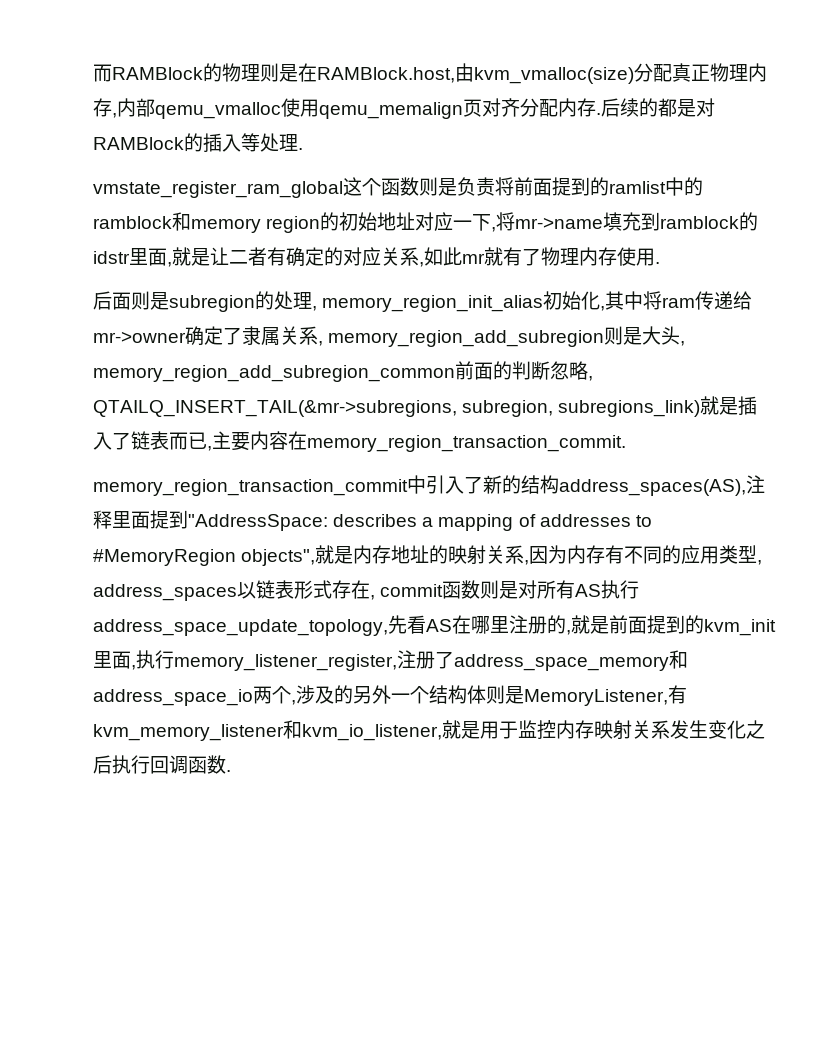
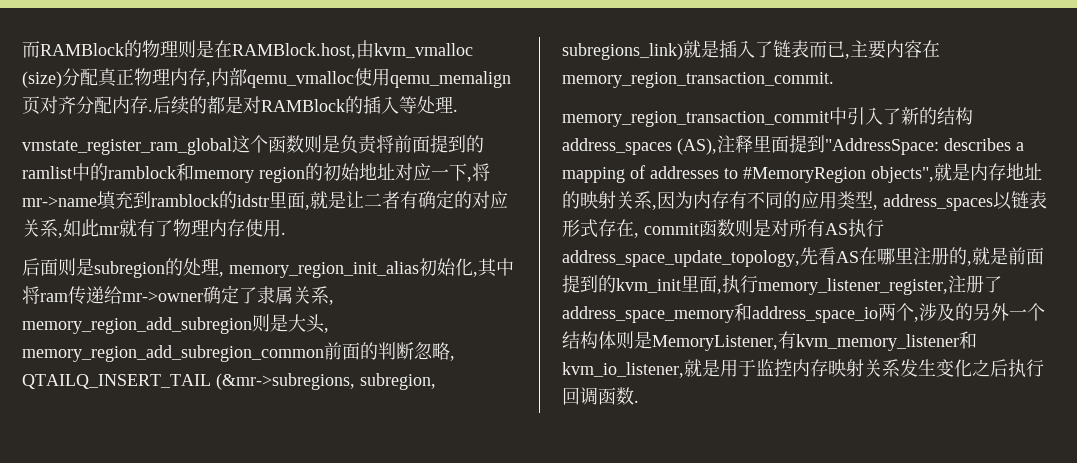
[474,67,634,84] kvm_vmalloc(size) -> [374,43,473,58] [22,71,62,88] kvm_vmalloc (size)
[93,400,457,417] QTAILQ_INSERT_TAIL(&mr->subregions, -> [22,373,355,390] QTAILQ_INSERT_TAIL (&mr->subregions,
[559,479,746,496] address_spaces(AS), -> [562,138,717,155] address_spaces (AS),

